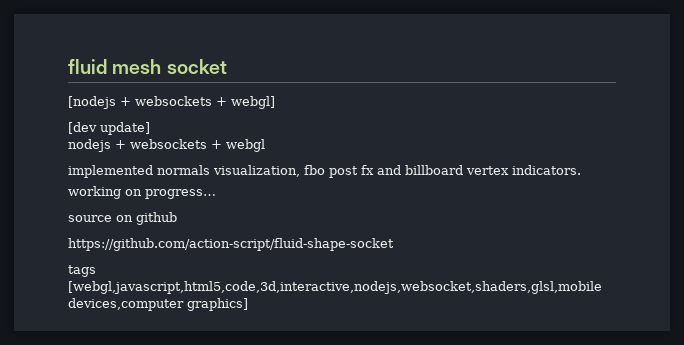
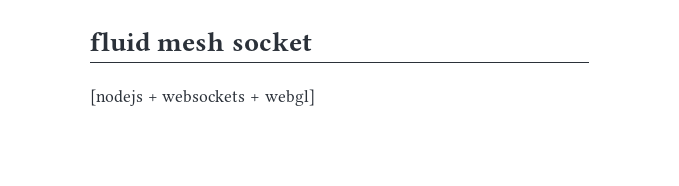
[68,122,150,135] [68,139,265,152] [68,165,581,178] [68,186,216,199] [68,212,177,225] [68,238,394,251] [68,265,96,277] [68,281,602,294] [68,298,248,311] // [dev update] // nodejs + websockets + webgl // implemented normals visualization, fbo post fx and billboard vertex indicators. // working on progress… // source on github // https://github.com/action-script/fluid-shape-socket // tags [webgl,javascript,html5,code,3d,interactive,nodejs,websocket,shaders,glsl,mobile devices,computer graphics] -> (315, 97) none

